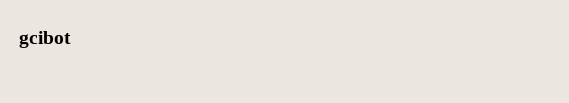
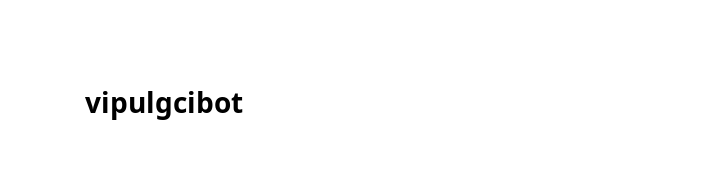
[19,31,71,48] gcibot -> [85,91,243,120] vipulgcibot

